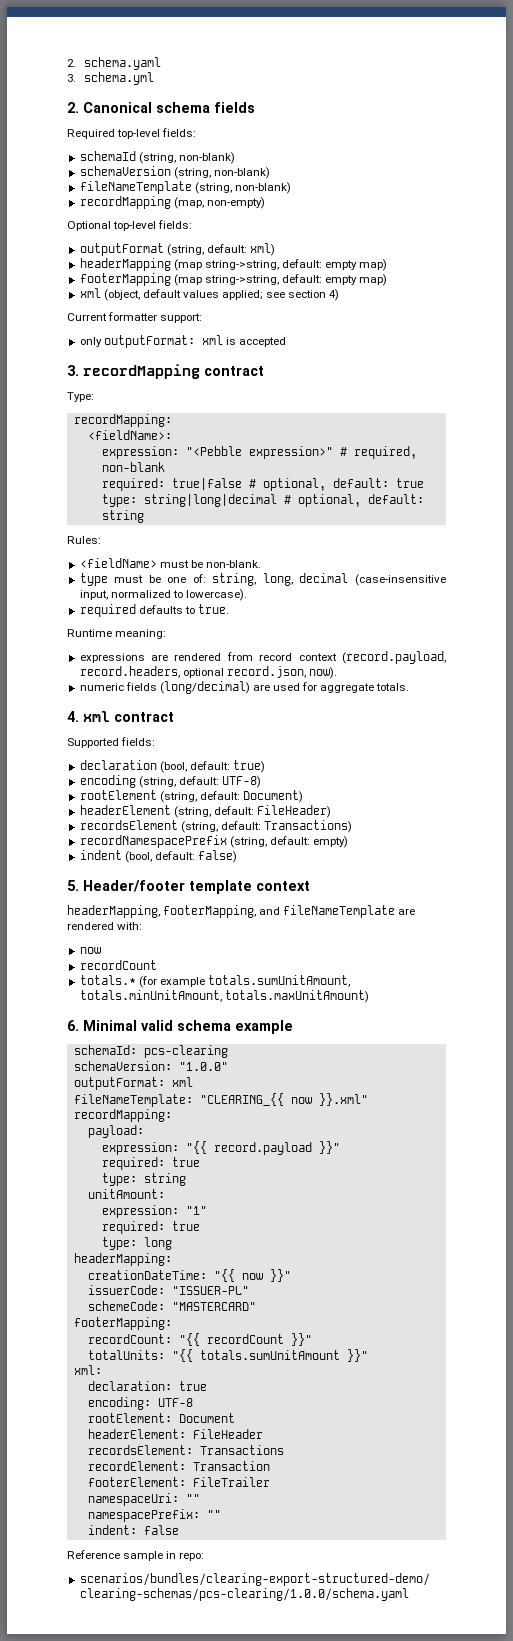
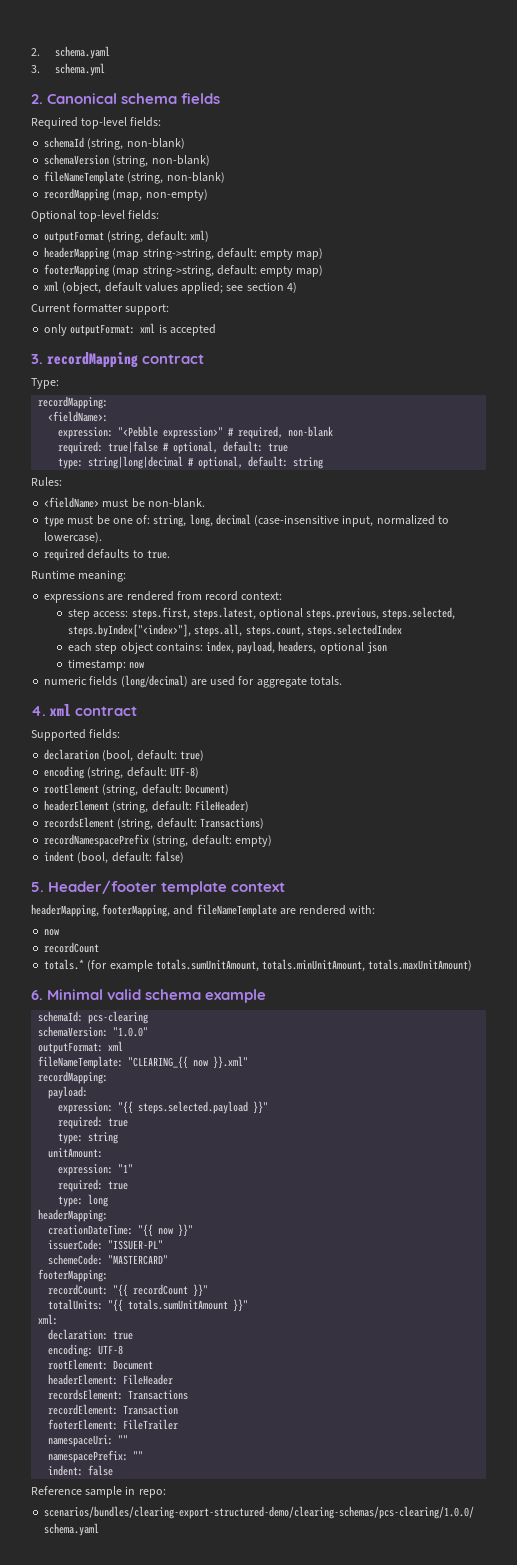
[298,651,446,664] [79,666,337,679] context (record.payload, record.headers, optional record.json, now). -> [241,592,283,600] [68,607,456,620] [68,624,402,637] [68,641,387,654] [68,659,145,671] context: // step access: steps.first, steps.latest, optional steps.previous, steps.selected, steps.byIndex["<index>"], steps.all, steps.count, steps.selectedIndex // each step object contains: index, payload, headers, optional json // timestamp: now
[213,1142,312,1155] record.payload -> [138,1101,249,1114] steps.selected.payload

